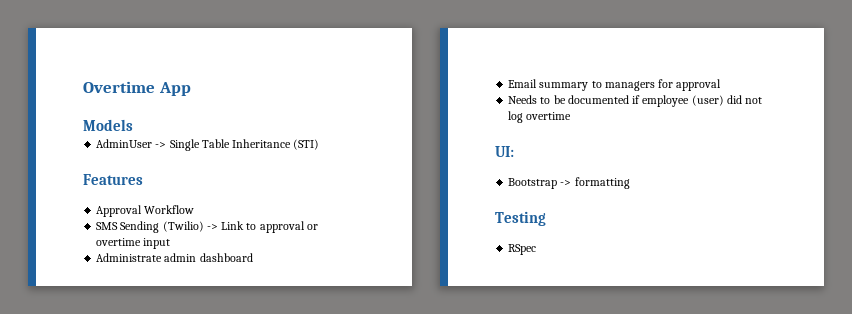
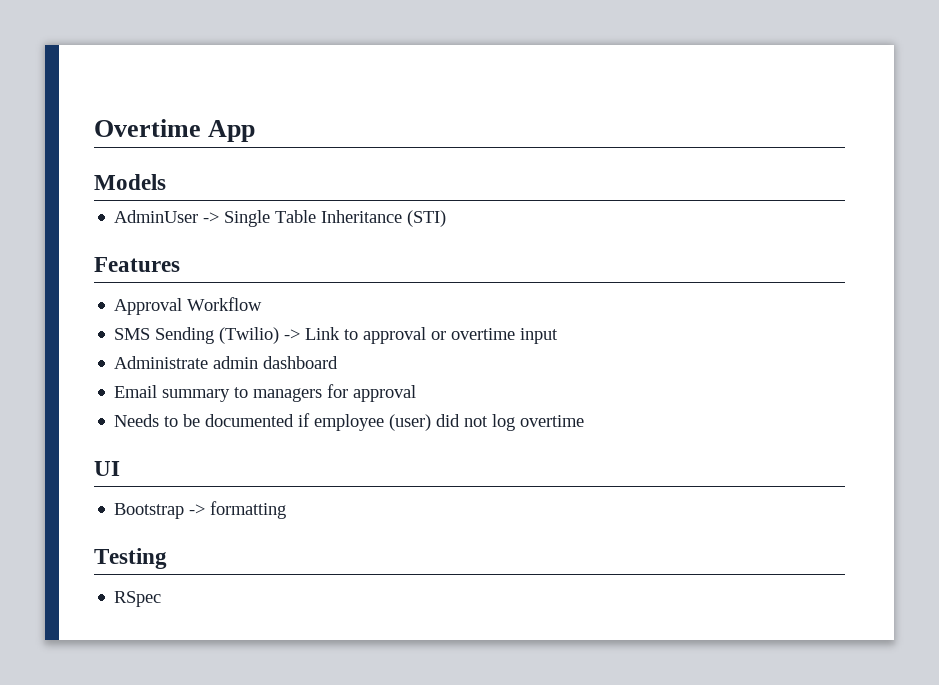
[495,146,514,157] UI: -> [94,461,120,476] UI

